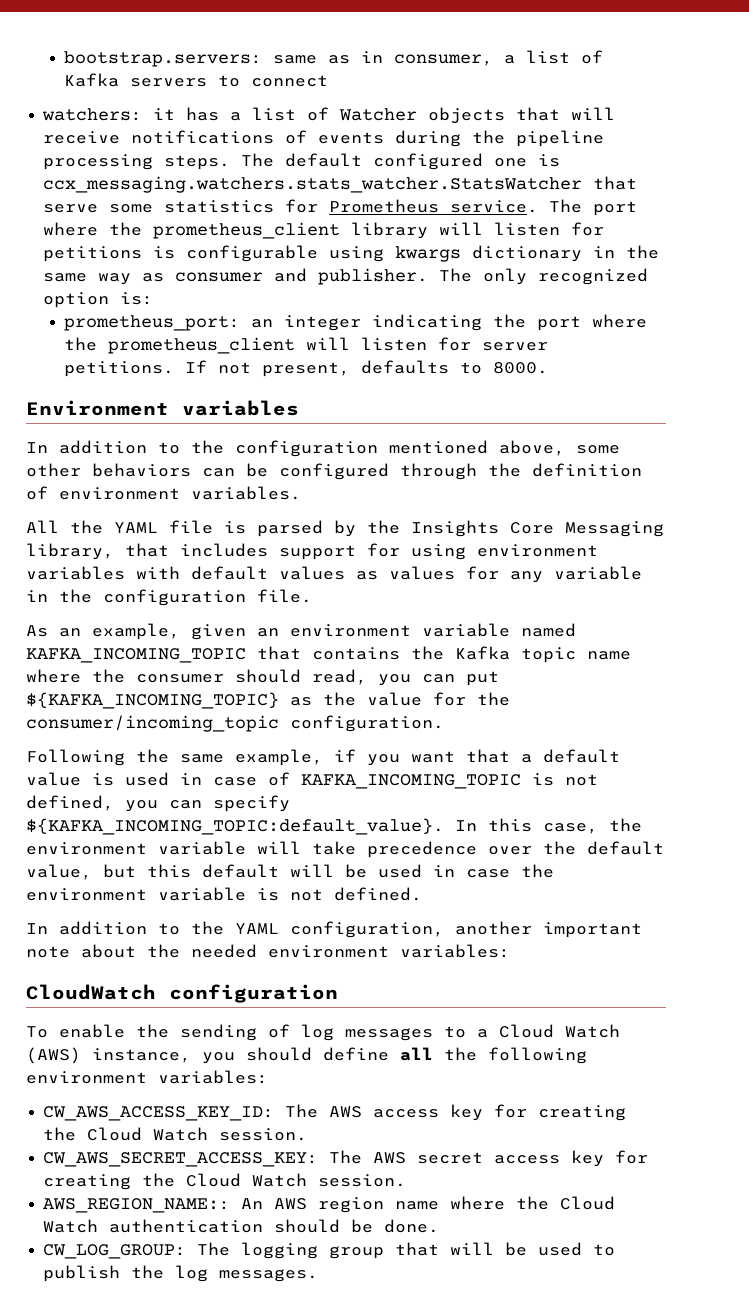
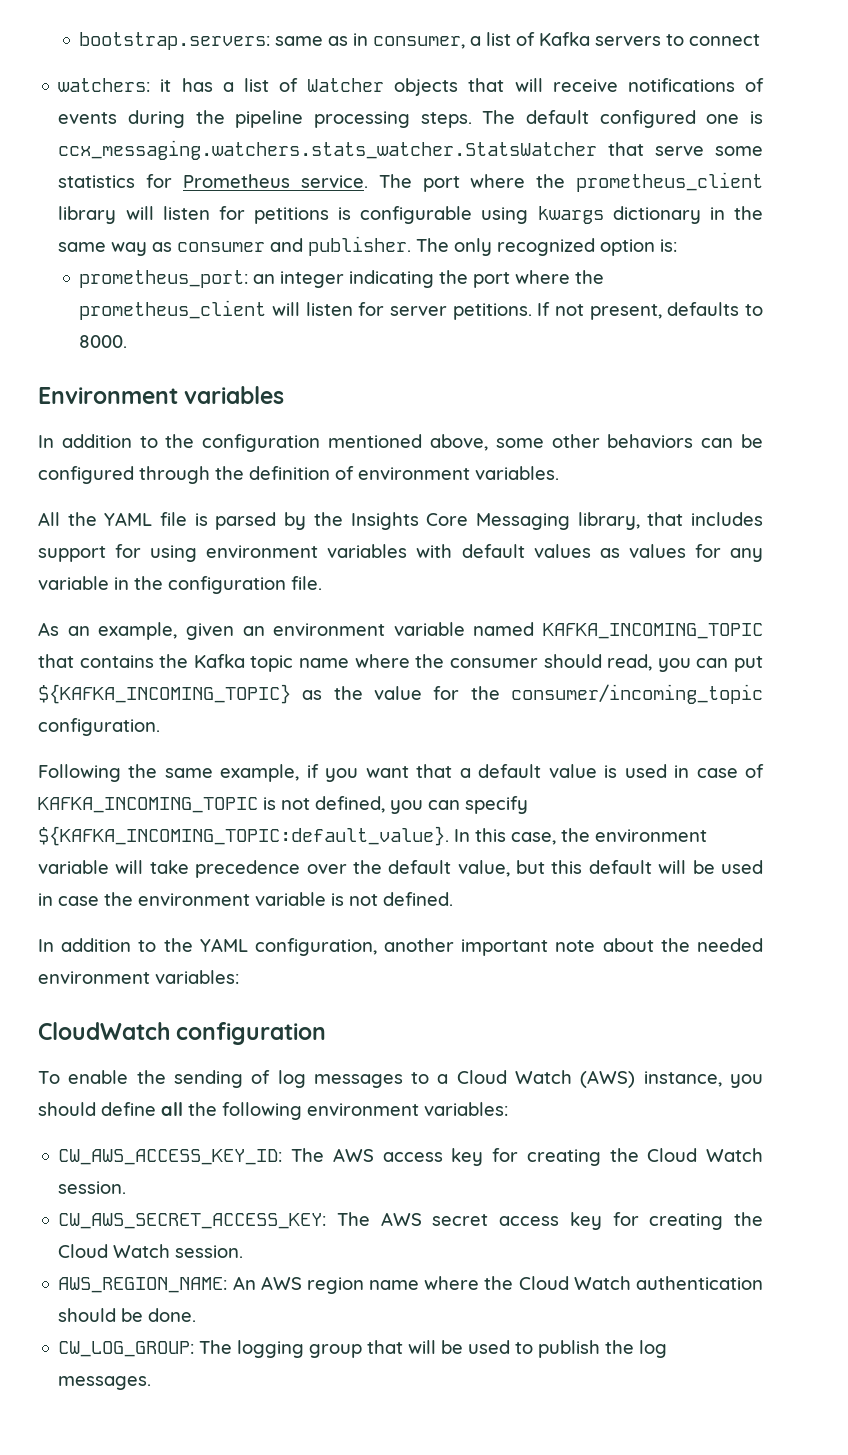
[43,1198,231,1213] AWS_REGION_NAME:: -> [58,1277,228,1293] AWS_REGION_NAME:

